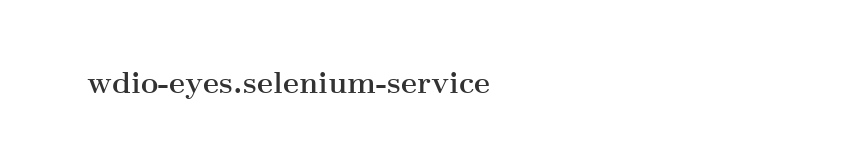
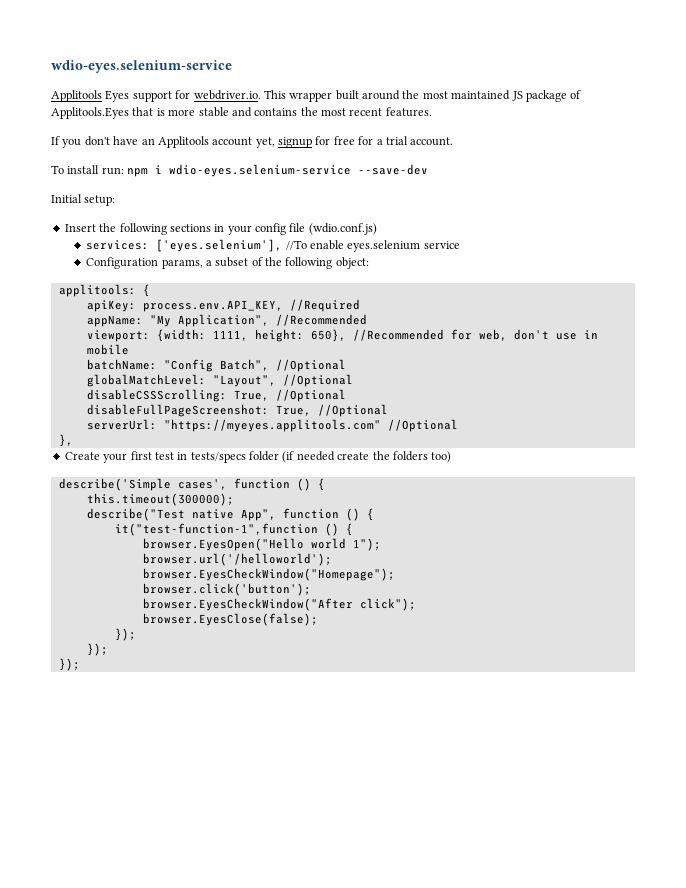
[87,72,490,99] wdio-eyes.selenium-service -> [51,60,232,73] [51,90,582,102] [51,107,432,119] [51,136,454,148] [51,164,429,177] [51,194,116,206] [64,223,377,235] [86,239,460,252] [86,257,369,269] [58,284,150,297] [86,299,360,312] [86,314,367,327] [86,329,598,342] [86,344,129,355] [86,359,346,372] [86,374,353,387] [86,389,346,402] [86,404,388,417] [86,419,458,432] [58,434,73,447] [64,451,452,463] [58,478,325,491] [86,493,234,506] [86,508,374,521] [114,523,353,536] [142,538,381,551] [142,553,332,566] [142,568,395,581] [142,583,311,596] [142,598,416,611] [142,613,318,626] [114,628,136,641] [86,643,108,656] [58,658,80,671] wdio-eyes.selenium-service // Applitools Eyes support for webdriver.io. This wrapper built around the most maintained JS package of Applitools.Eyes that is more stable and contains the most recent features. // If you don't have an Applitools account yet, signup for free for a trial account. // To install run: npm i wdio-eyes.selenium-service --save-dev // Initial setup: // Insert the following sections in your config file (wdio.conf.js) // services: ['eyes.selenium'], //To enable eyes.selenium service // Configuration params, a subset of the following object: // applitools: { // apiKey: process.env.API_KEY, //Required // appName: "My Application", //Recommended // viewport: {width: 1111, height: 650}, //Recommended for web, don't use in mobile // batchName: "Config Batch", //Optional // globalMatchLevel: "Layout", //Optional // disableCSSScrolling: True, //Optional // disableFullPageScreenshot: True, //Optional // serverUrl: "https://myeyes.applitools.com" //Optional // }, // Create your first test in tests/specs folder (if needed create the folders too) // describe('Simple cases', function () { // this.timeout(300000); // describe("Test native App", function () { // it("test-function-1",function () { // browser.EyesOpen("Hello world 1"); // browser.url('/helloworld'); // browser.EyesCheckWindow("Homepage"); // browser.click('button'); // browser.EyesCheckWindow("After click"); // browser.EyesClose(false); // }); // }); // });

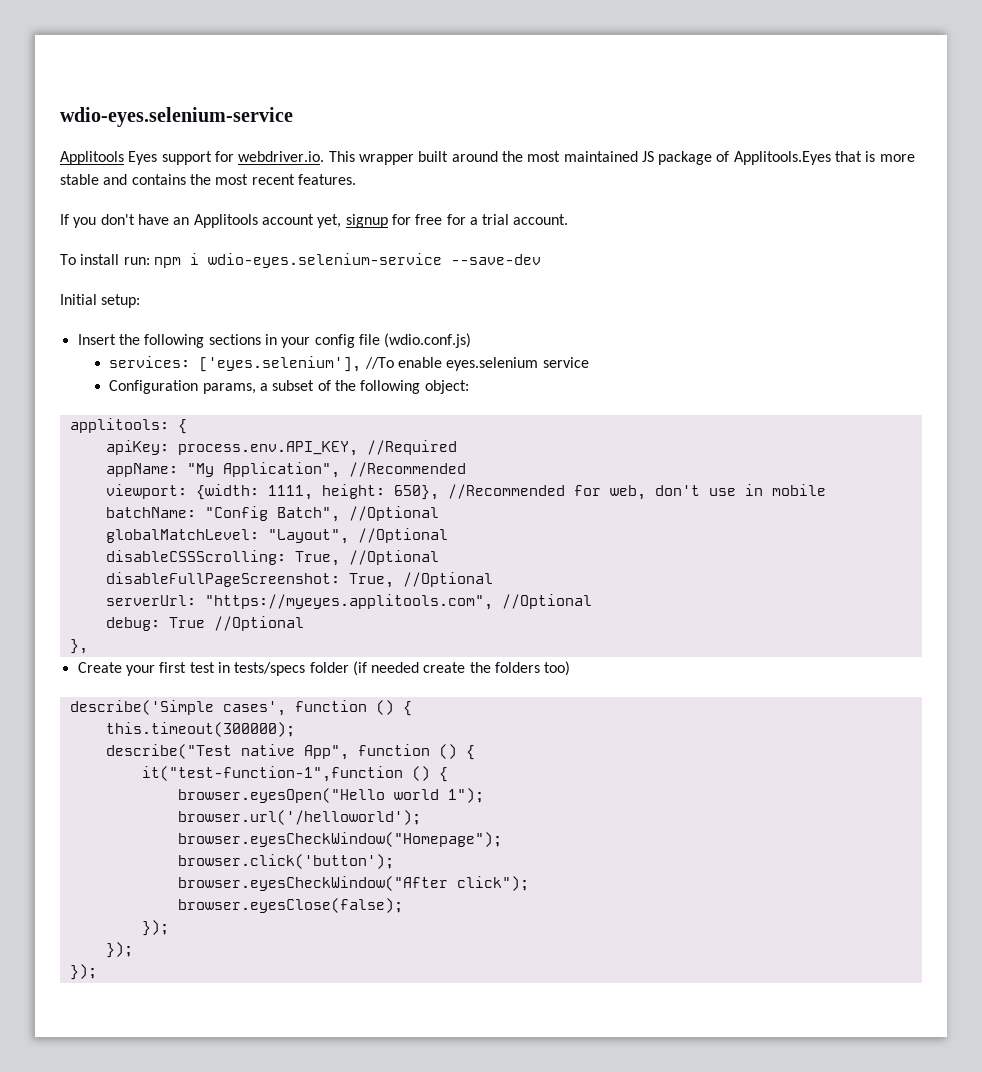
[163,419,381,432] "https://myeyes.applitools.com" -> [204,594,592,610] [105,617,205,631] "https://myeyes.applitools.com", //Optional // debug: True
[142,538,304,551] browser.EyesOpen("Hello -> [177,788,385,803] browser.eyesOpen("Hello
[142,568,395,581] browser.EyesCheckWindow("Homepage"); -> [177,832,502,847] browser.eyesCheckWindow("Homepage");
[142,598,353,611] browser.EyesCheckWindow("After -> [177,876,448,891] browser.eyesCheckWindow("After
[142,613,318,626] browser.EyesClose(false); -> [177,898,403,913] browser.eyesClose(false);

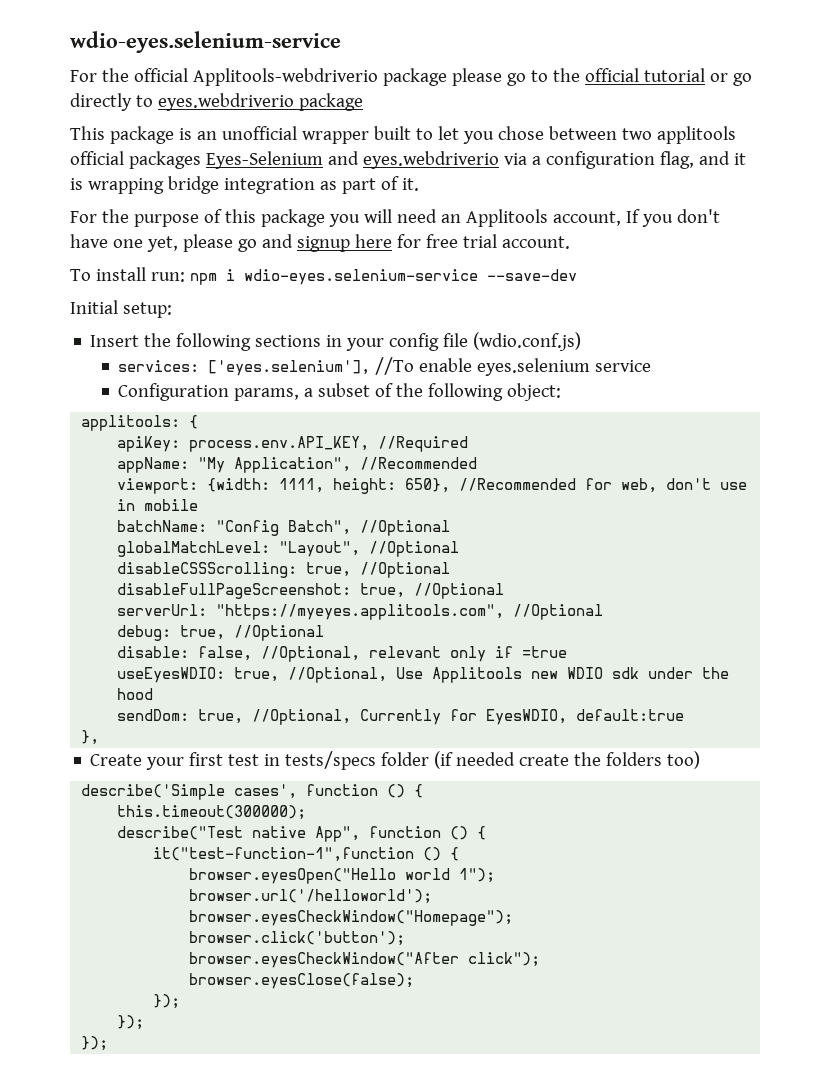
[60,151,915,165] [60,174,356,185] [60,214,478,228] Applitools Eyes support for webdriver.io. This wrapper built around the most maintained JS package of Applitools.Eyes that is more stable and contains the most recent features. // If you don't have an Applitools account yet, signup for free for a -> [70,68,752,86] [70,93,363,111] [70,126,736,144] [70,151,746,169] [70,176,419,194] [70,209,720,227] [70,234,458,252] For the official Applitools-webdriverio package please go to the official tutorial or go directly to eyes.webdriverio package // This package is an unofficial wrapper built to let you chose between two applitools official packages Eyes-Selenium and eyes.webdriverio via a configuration flag, and it is wrapping bridge integration as part of it. // For the purpose of this package you will need an Applitools account, If you don't have one yet, please go and signup here for free
[294,551,340,566] True, -> [306,562,352,577] true,
[348,573,394,588] True, -> [360,583,406,598] true,
[168,616,304,631] True //Optional -> [180,625,325,641] [117,646,568,662] [117,667,730,683] [117,688,154,700] [117,709,685,725] true, //Optional // disable: false, //Optional, relevant only if =true // useEyesWDIO: true, //Optional, Use Applitools new WDIO sdk under the hood // sendDom: true, //Optional, Currently for EyesWDIO, default:true

